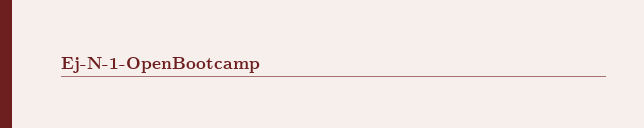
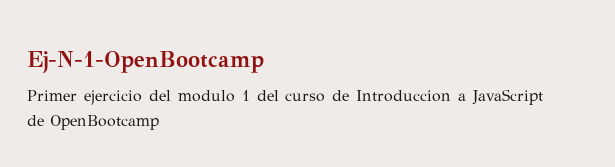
(260, 65) none -> [27,89,543,105] [27,115,159,130] // Primer ejercicio del modulo 1 del curso de Introduccion a JavaScript de OpenBootcamp

